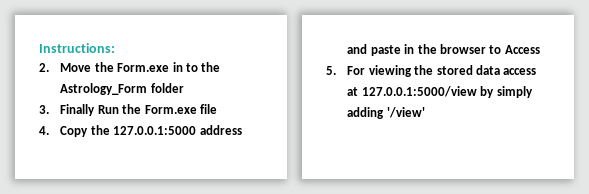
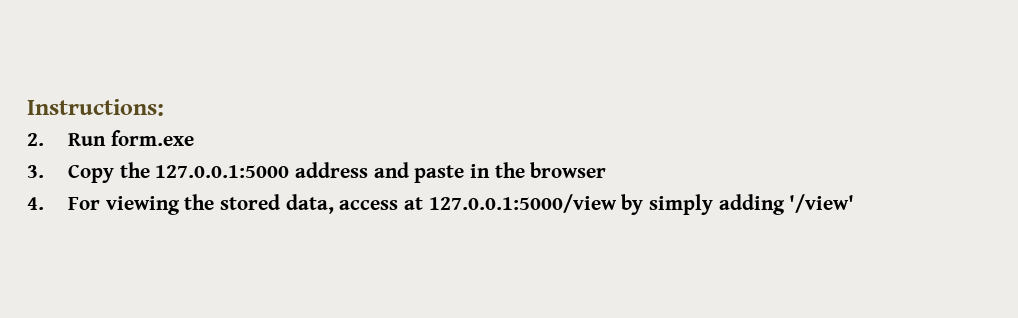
[60,62,221,72] [60,83,184,95] [39,104,217,116] [39,126,49,135] Move the Form.exe in to the Astrology_Form folder // 3. Finally Run the Form.exe file // 4. -> [67,130,194,146] [27,165,44,178] Run form.exe // 3.
[489,45,540,54] [326,66,336,75] to Access // 5. -> [27,197,44,210] // 4.
[475,65,500,75] data -> [285,194,334,214] data,

